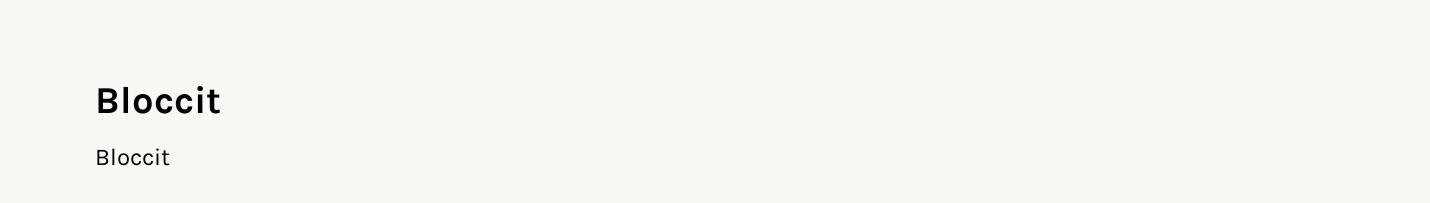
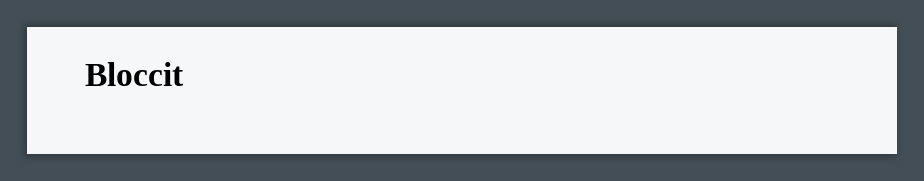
[95,85,221,114] [95,148,170,166] Bloccit // Bloccit -> [85,62,184,86] Bloccit

